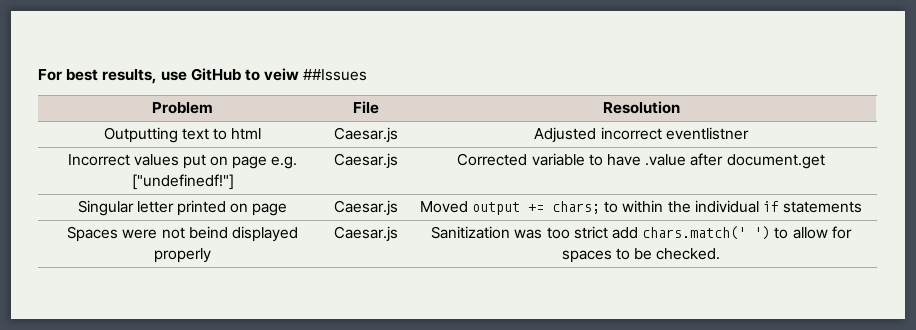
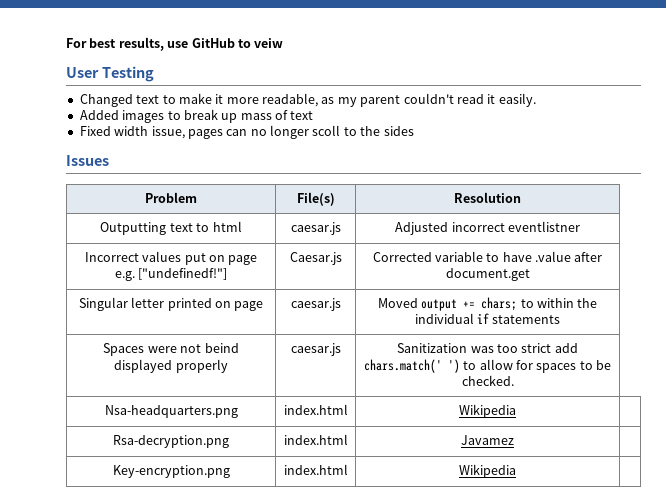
[303,69,368,81] ##Issues -> [66,66,154,82] [79,93,536,107] [79,109,314,123] [79,125,414,139] [66,155,109,166] // User Testing // Changed text to make it more readable, as my parent couldn't read it easily. // Added images to break up mass of text // Fixed width issue, pages can no longer scoll to the sides // Issues
[353,101,379,114] File -> [296,192,335,206] File(s)
[334,127,398,143] Caesar.js -> [290,222,341,235] caesar.js
[334,200,398,216] Caesar.js -> [290,298,341,311] caesar.js
[334,226,398,242] Caesar.js -> [290,343,341,356] caesar.js
(721, 254) none -> [104,405,238,418] [283,404,348,415] [459,404,516,418] [113,435,229,448] [283,434,348,445] [461,435,514,445] [112,465,230,478] [283,464,348,475] [459,464,516,478] // Nsa-headquarters.png | index.html | Wikipedia | // Rsa-decryption.png | index.html | Javamez | // Key-encryption.png | index.html | Wikipedia |

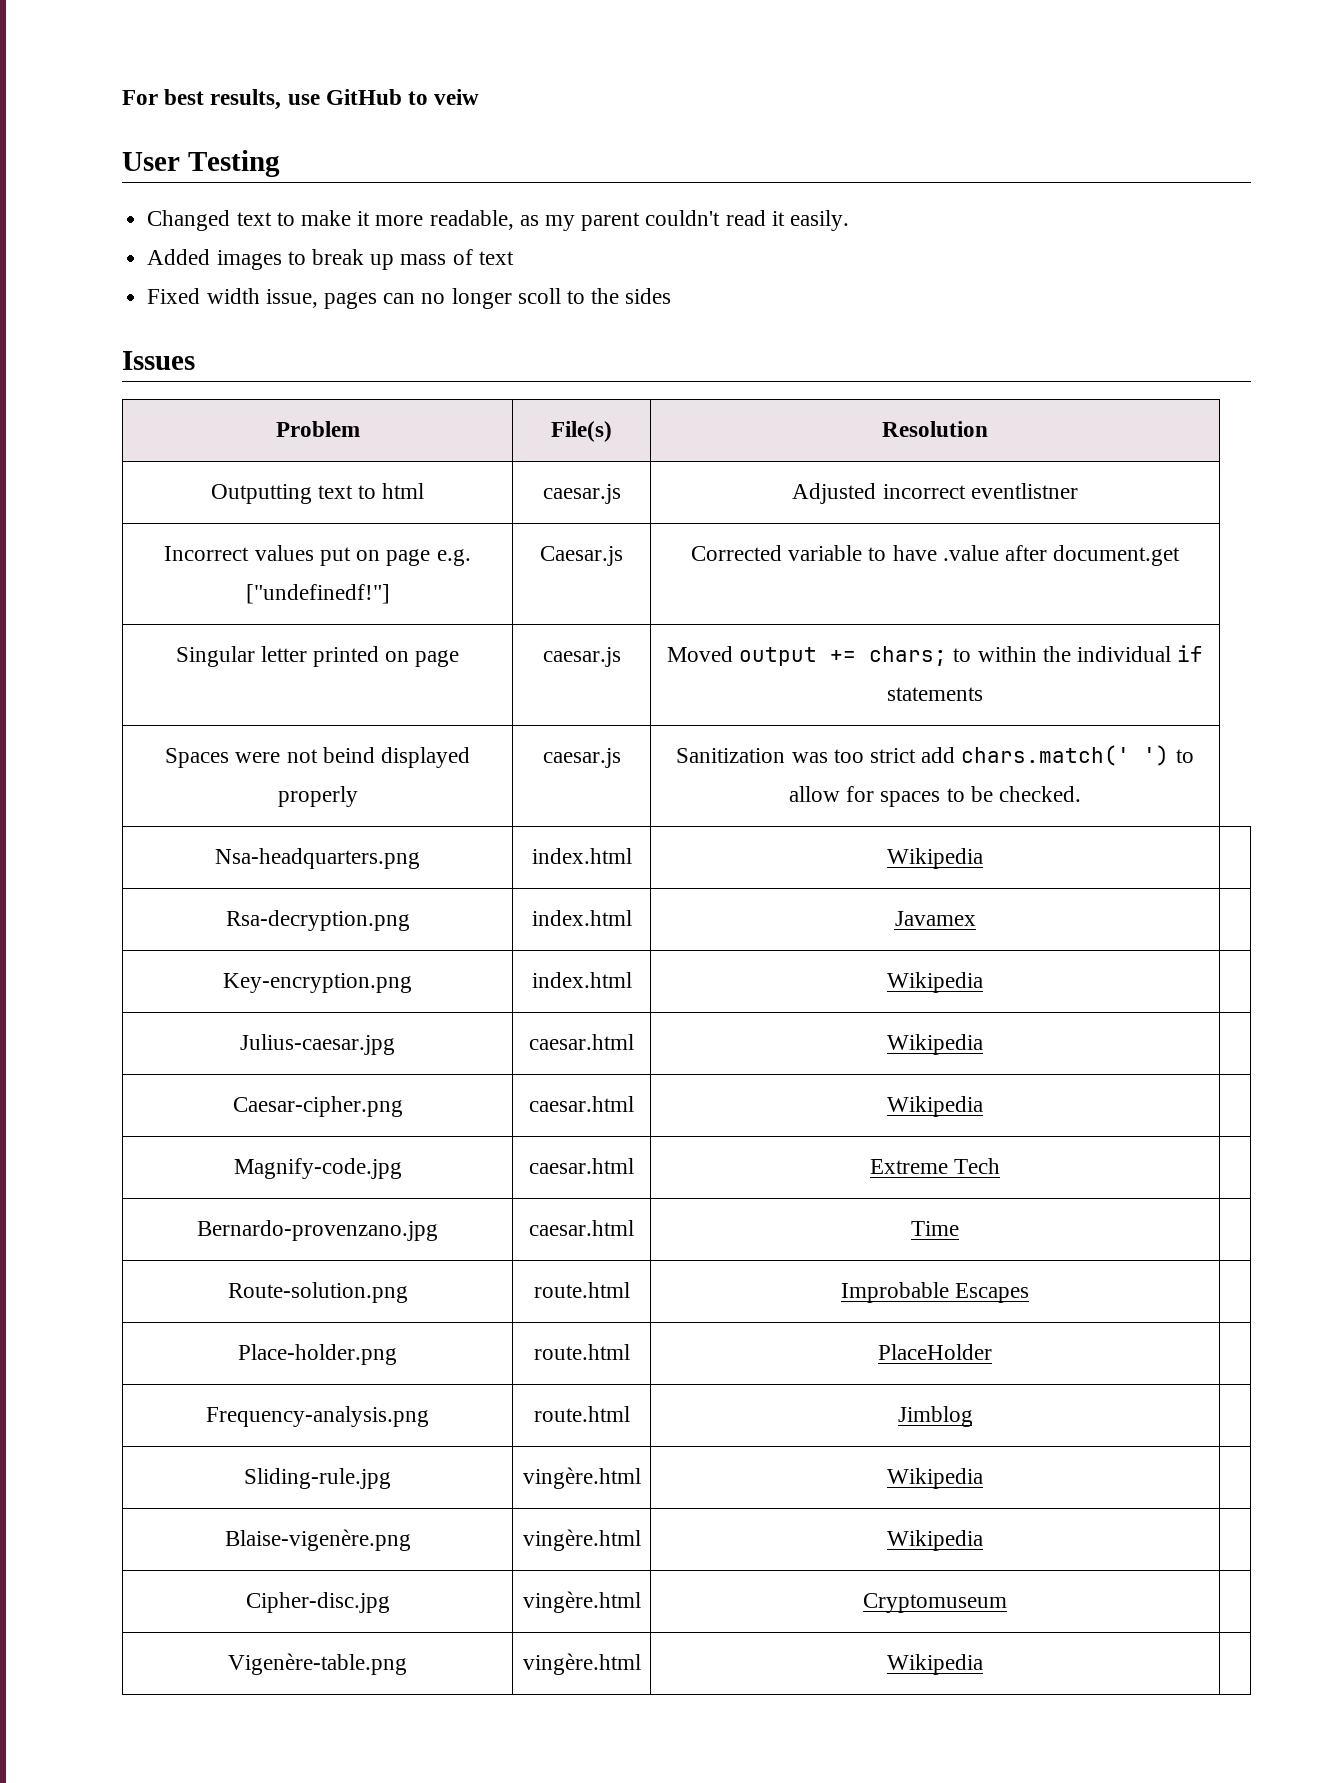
[461,435,514,445] Javamez -> [894,911,976,926] Javamex
(516, 471) none -> [240,1034,395,1055] [529,1034,634,1050] [887,1034,983,1055] [232,1096,403,1117] [529,1096,634,1112] [887,1096,983,1117] [233,1158,402,1179] [529,1158,634,1174] [869,1158,1001,1174] [197,1220,438,1241] [529,1220,634,1236] [911,1221,959,1236] [227,1282,408,1303] [533,1282,630,1298] [840,1282,1030,1303] [238,1344,397,1365] [533,1344,630,1360] [878,1344,992,1360] [206,1406,429,1427] [533,1406,630,1422] [897,1406,973,1427] [244,1468,391,1489] [522,1467,641,1489] [887,1468,983,1489] [224,1529,411,1551] [522,1529,641,1551] [887,1530,983,1551] [245,1592,390,1613] [522,1591,641,1613] [863,1593,1007,1613] [228,1653,407,1675] [522,1653,641,1675] [887,1654,983,1675] // Julius-caesar.jpg | caesar.html | Wikipedia | // Caesar-cipher.png | caesar.html | Wikipedia | // Magnify-code.jpg | caesar.html | Extreme Tech | // Bernardo-provenzano.jpg | caesar.html | Time | // Route-solution.png | route.html | Improbable Escapes | // Place-holder.png | route.html | PlaceHolder | // Frequency-analysis.png | route.html | Jimblog | // Sliding-rule.jpg | vingère.html | Wikipedia | // Blaise-vigenère.png | vingère.html | Wikipedia | // Cipher-disc.jpg | vingère.html | Cryptomuseum | // Vigenère-table.png | vingère.html | Wikipedia |

